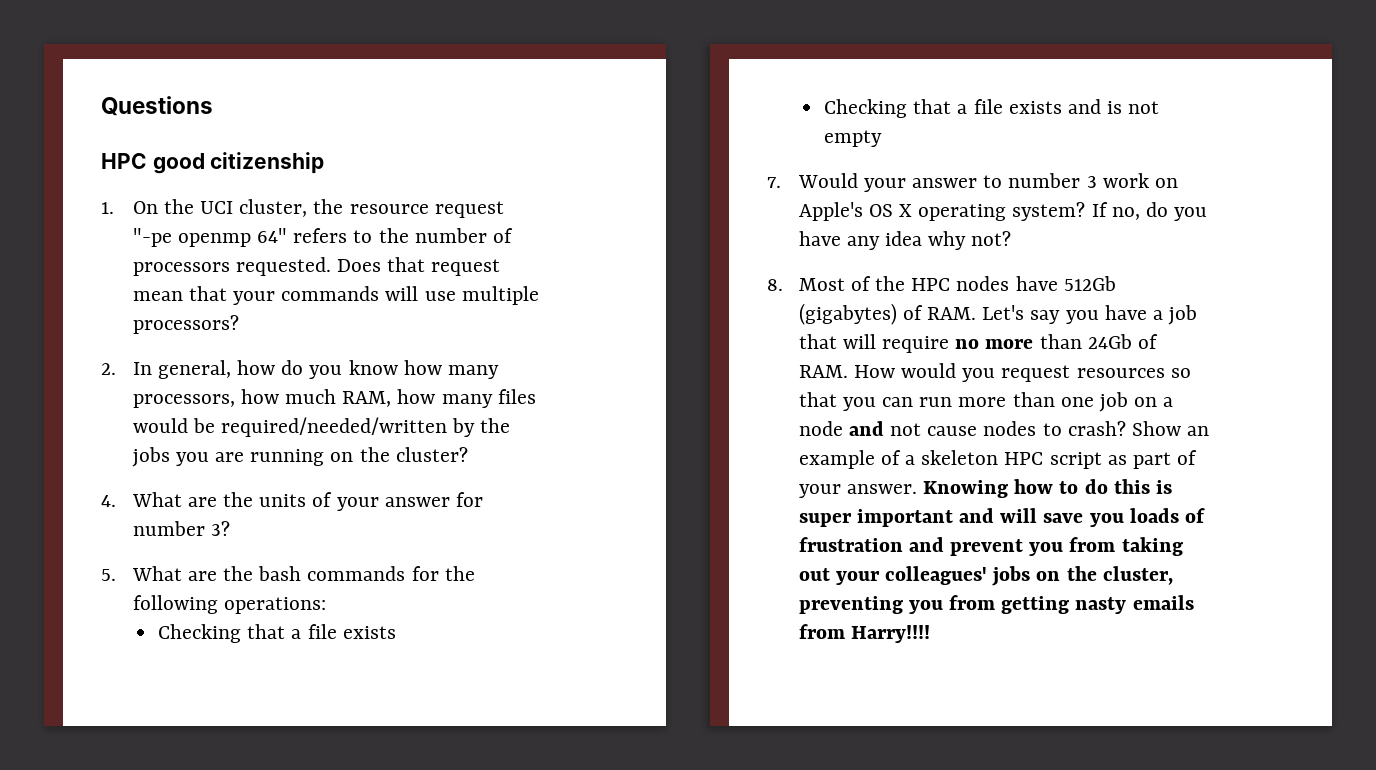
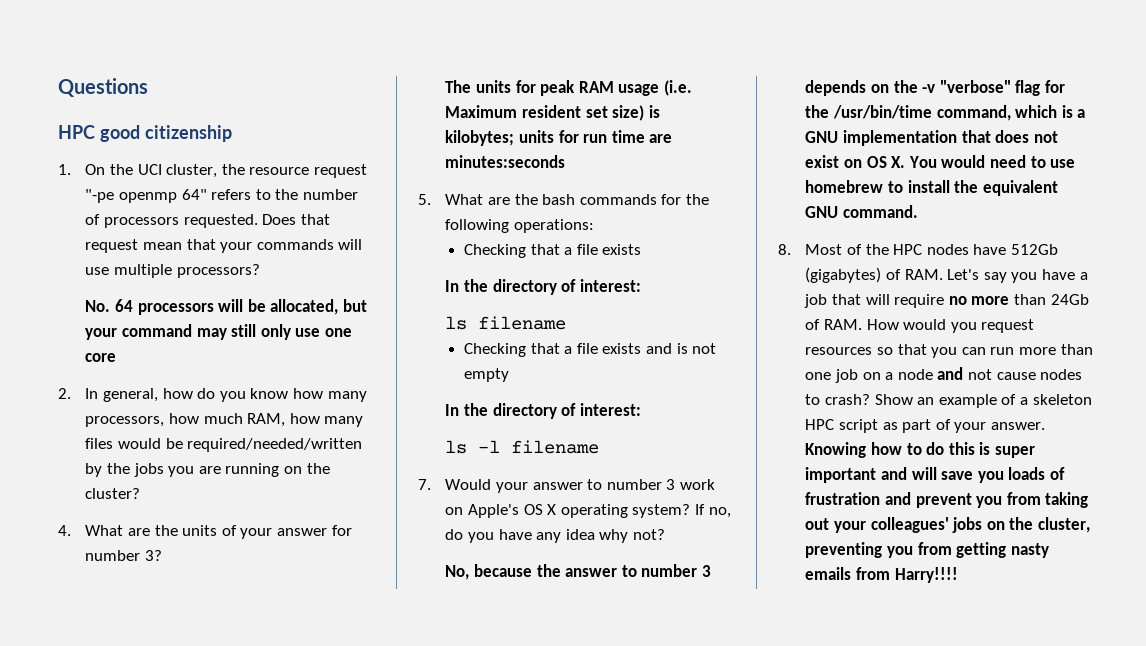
(239, 324) none -> [85,299,367,315] [85,324,352,340] [85,353,117,362] // No. 64 processors will be allocated, but your command may still only use one core
(230, 528) none -> [445,80,692,96] [445,105,660,121] [445,130,673,146] [445,155,566,168] // The units for peak RAM usage (i.e. Maximum resident set size) is kilobytes; units for run time are minutes:seconds
(396, 632) none -> [445,279,641,295] [445,316,567,330] // In the directory of interest: // ls filename
(882, 138) none -> [445,403,641,419] [445,440,600,454] // In the directory of interest: // ls -l filename
(1012, 238) none -> [445,564,711,580] [805,80,1065,96] [805,105,1086,121] [805,130,1058,146] [805,155,1076,168] [805,180,1058,196] [805,205,918,218] // No, because the answer to number 3 depends on the -v "verbose" flag for the /usr/bin/time command, which is a GNU implementation that does not exist on OS X. You would need to use homebrew to install the equivalent GNU command.

